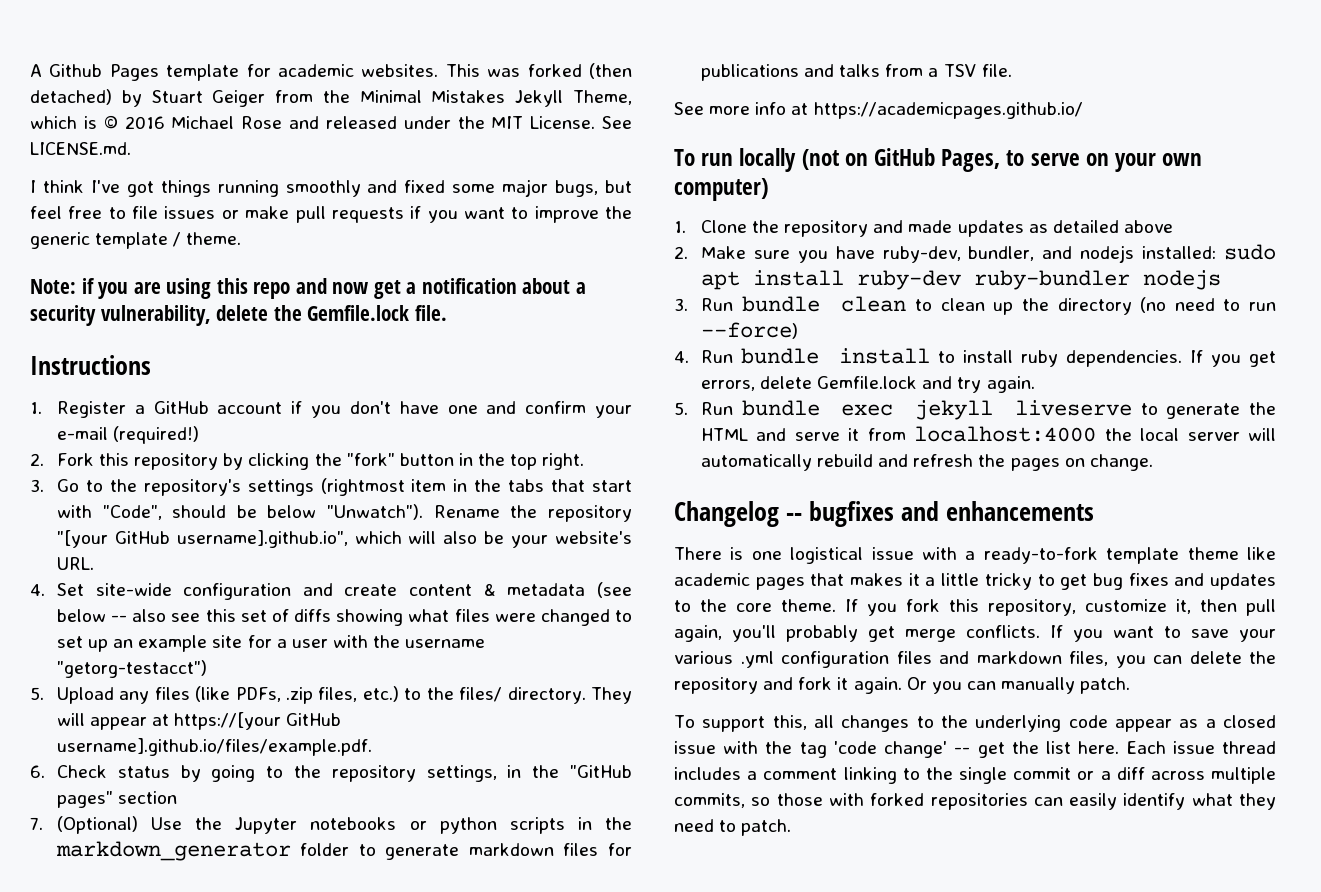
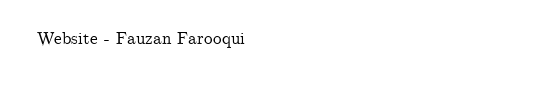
[30,63,632,81] [30,89,632,107] [30,115,632,129] [30,142,131,155] [30,179,632,197] [30,206,632,223] [30,232,242,249] [30,278,586,299] [30,305,447,326] [30,355,151,375] [30,401,633,418] [56,426,200,444] [30,453,585,470] [30,478,632,496] [56,504,633,522] [56,530,633,548] [56,557,94,570] [30,582,633,600] [56,609,632,626] [56,635,486,652] [56,660,207,678] [30,686,632,704] [56,712,342,730] [56,738,372,756] [30,765,633,782] [56,791,178,808] [30,816,632,834] [55,841,632,861] [700,64,1012,81] [674,102,1083,119] [674,148,1203,172] [674,178,768,201] [674,220,1173,237] [674,244,1276,263] [700,270,1221,290] [674,296,1276,315] [700,322,798,339] [674,348,1276,367] [700,376,1035,393] [674,400,1276,420] [700,426,1276,442] [700,454,1153,471] [674,501,1094,527] [674,547,1276,564] [674,573,1276,590] [674,599,1276,616] [674,625,1276,642] [674,651,1276,668] [674,677,1131,694] [674,715,1276,732] [674,741,1276,758] [674,767,1276,784] [674,793,1276,810] [674,819,792,836] A Github Pages template for academic websites. This was forked (then detached) by Stuart Geiger from the Minimal Mistakes Jekyll Theme, which is © 2016 Michael Rose and released under the MIT License. See LICENSE.md. // I think I've got things running smoothly and fixed some major bugs, but feel free to file issues or make pull requests if you want to improve the generic template / theme. // Note: if you are using this repo and now get a notification about a security vulnerability, delete the Gemfile.lock file. // Instructions // 1. Register a GitHub account if you don't have one and confirm your e-mail (required!) // 2. Fork this repository by clicking the "fork" button in the top right. // 3. Go to the repository's settings (rightmost item in the tabs that start with "Code", should be below "Unwatch"). Rename the repository "[your GitHub username].github.io", which will also be your website's URL. // 4. Set site-wide configuration and create content & metadata (see below -- also see this set of diffs showing what files were changed to set up an example site for a user with the username "getorg-testacct") // 5. Upload any files (like PDFs, .zip files, etc.) to the files/ directory. They will appear at https://[your GitHub username].github.io/files/example.pdf. // 6. Check status by going to the repository settings, in the "GitHub pages" section // 7. (Optional) Use the Jupyter notebooks or python scripts in the markdown_generator folder to generate markdown files for publications and talks from a TSV file. // See more info at https://academicpages.github.io/ // To run locally (not on GitHub Pages, to serve on your own computer) // 1. Clone the repository and made updates as detailed above // 2. Make sure you have ruby-dev, bundler, and nodejs installed: sudo apt install ruby-dev ruby-bundler nodejs // 3. Run bundle clean to clean up the directory (no need to run --force) // 4. Run bundle install to install ruby dependencies. If you get errors, delete Gemfile.lock and try again. // 5. Run bundle exec jekyll liveserve to generate the HTML and serve it from localhost:4000 the local server will automatically rebuild and refresh the pages on change. // Changelog -- bugfixes and enhancements // There is one logistical issue with a ready-to-fork template theme like academic pages that makes it a little tricky to get bug fixes and updates to the core theme. If you fork this repository, customize it, then pull again, you'll probably get merge conflicts. If you want to save your various .yml configuration files and markdown files, you can delete the repository and fork it again. Or you can manually patch. // To support this, all changes to the underlying code appear as a closed issue with the tag 'code change' -- get the list here. Each issue thread includes a comment linking to the single commit or a diff across multiple commits, so those with forked repositories can easily identify what they need to patch. -> [37,32,245,48] Website - Fauzan Farooqui

